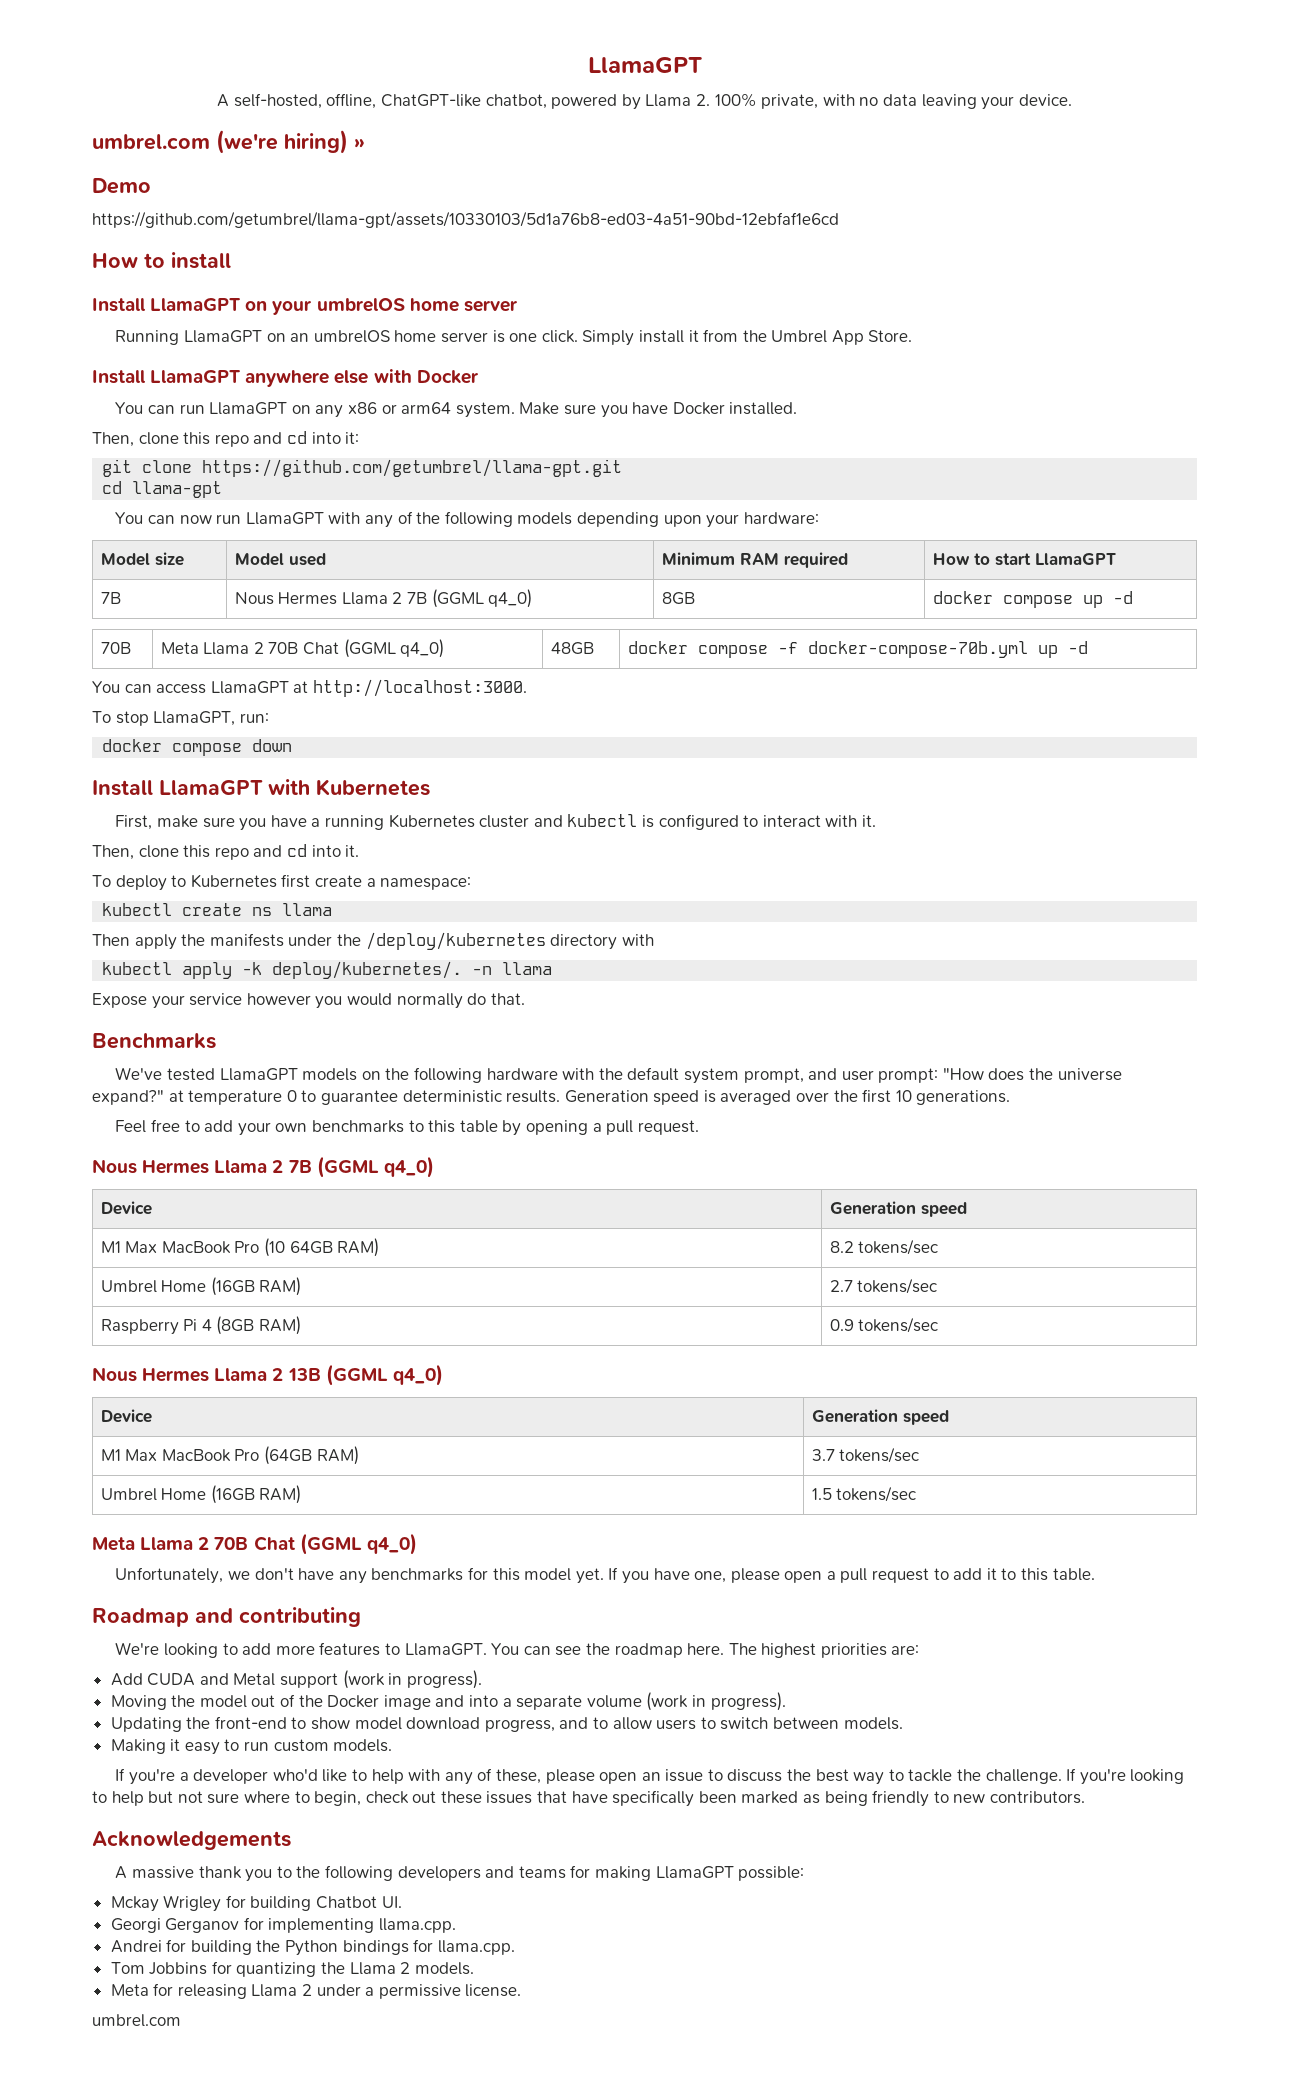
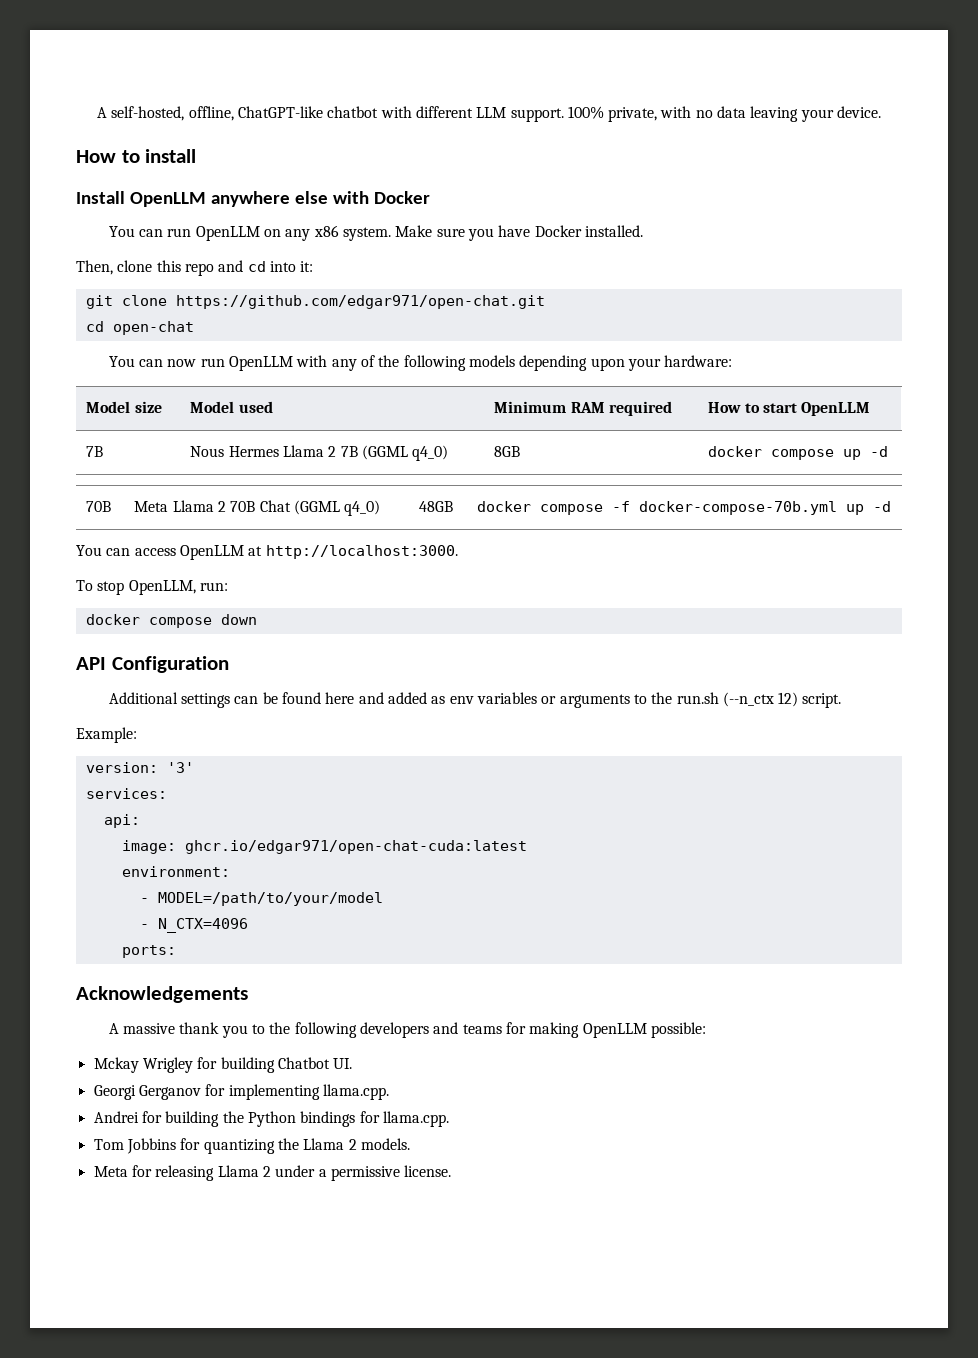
[587,57,702,73] LlamaGPT // -> (96, 112) none
[485,94,710,110] chatbot, powered by Llama 2. -> [327,106,564,122] chatbot with different LLM support.
[92,130,365,154] [92,178,151,194] [92,211,839,228] [92,252,231,269] [92,298,517,315] [115,329,913,346] [92,370,241,384] umbrel.com (we're hiring) » // Demo // https://github.com/getumbrel/llama-gpt/assets/10330103/5d1a76b8-ed03-4a51-90bd-12ebfaf1e6cd // How to install // Install LlamaGPT on your umbrelOS home server // Running LlamaGPT on an umbrelOS home server is one click. Simply install it from the Umbrel App Store. // Install LlamaGPT -> [76,149,197,163] [76,191,206,207] How to install // Install OpenLLM
[209,402,288,415] LlamaGPT -> [195,226,260,241] OpenLLM
[381,402,452,414] or arm64 -> (339, 231) none
[202,459,623,477] [102,481,223,498] https://github.com/getumbrel/llama-gpt.git // cd llama-gpt -> [175,295,545,309] [85,321,194,335] https://github.com/edgar971/open-chat.git // cd open-chat
[245,512,324,525] LlamaGPT -> [228,356,293,371] OpenLLM
[1034,553,1116,565] LlamaGPT -> [801,402,871,416] OpenLLM
[210,681,289,694] LlamaGPT -> [179,545,244,560] OpenLLM
[153,711,236,726] LlamaGPT, -> [128,580,196,595] OpenLLM,
[92,779,430,796] [115,814,876,831] [92,844,360,860] [92,874,472,891] [102,903,333,916] [92,932,654,950] [102,961,553,979] [92,993,525,1009] [92,1033,216,1049] [115,1067,1122,1084] [92,1089,1011,1105] [115,1119,699,1136] [92,1156,434,1178] [100,1201,152,1215] [829,1201,967,1217] [100,1238,380,1257] [829,1239,939,1255] [100,1277,302,1296] [829,1278,938,1294] [100,1316,302,1335] [829,1317,939,1333] [92,1364,443,1386] [100,1409,152,1423] [811,1409,949,1425] [100,1446,359,1465] [811,1447,920,1463] [100,1485,302,1504] [811,1486,917,1502] [92,1533,417,1555] [115,1567,1095,1584] [92,1607,361,1627] [115,1642,920,1658] [110,1670,482,1689] [110,1692,786,1711] [110,1716,903,1732] [110,1739,393,1755] [115,1768,1185,1785] [92,1790,1085,1807] Install LlamaGPT with Kubernetes // First, make sure you have a running Kubernetes cluster and kubectl is configured to interact with it. // Then, clone this repo and cd into it. // To deploy to Kubernetes first create a namespace: // kubectl create ns llama // Then apply the manifests under the /deploy/kubernetes directory with // kubectl apply -k deploy/kubernetes/. -n llama // Expose your service however you would normally do that. // Benchmarks // We've tested LlamaGPT models on the following hardware with the default system prompt, and user prompt: "How does the universe expand?" at temperature 0 to guarantee deterministic results. Generation speed is averaged over the first 10 generations. // Feel free to add your own benchmarks to this table by opening a pull request. // Nous Hermes Llama 2 7B (GGML q4_0) // Device | Generation speed // M1 Max MacBook Pro (10 64GB RAM) | 8.2 tokens/sec // Umbrel Home (16GB RAM) | 2.7 tokens/sec // Raspberry Pi 4 (8GB RAM) | 0.9 tokens/sec // Nous Hermes Llama 2 13B (GGML q4_0) // Device | Generation speed // M1 Max MacBook Pro (64GB RAM) | 3.7 tokens/sec // Umbrel Home (16GB RAM) | 1.5 tokens/sec // Meta Llama 2 70B Chat (GGML q4_0) // Unfortunately, we don't have any benchmarks for this model yet. If you have one, please open a pull request to add it to this table. // Roadmap and contributing // We're looking to add more features to LlamaGPT. You can see the roadmap here. The highest priorities are: // Add CUDA and Metal support (work in progress). // Moving the model out of the Docker image and into a separate volume (work in progress). // Updating the front-end to show model download progress, and to allow users to switch between models. // Making it easy to run custom models. // If you're a developer who'd like to help with any of these, please open an issue to discuss the best way to tackle the challenge. If you're looking to help but not sure where to begin, check out these issues that have specifically been marked as being friendly to new contributors. -> [76,656,229,673] [108,692,842,708] [76,727,137,743] [85,762,194,773] [85,788,167,799] [103,814,140,828] [121,840,527,854] [121,866,230,877] [139,892,383,906] [139,918,248,933] [121,945,176,958] API Configuration // Additional settings can be found here and added as env variables or arguments to the run.sh (--n_ctx 12) script. // Example: // version: '3' // services: // api: // image: ghcr.io/edgar971/open-chat-cuda:latest // environment: // - MODEL=/path/to/your/model // - N_CTX=4096 // ports:
[655,1866,734,1879] LlamaGPT -> [582,1023,647,1038] OpenLLM
[92,2014,181,2027] // umbrel.com -> (452, 1171) none

